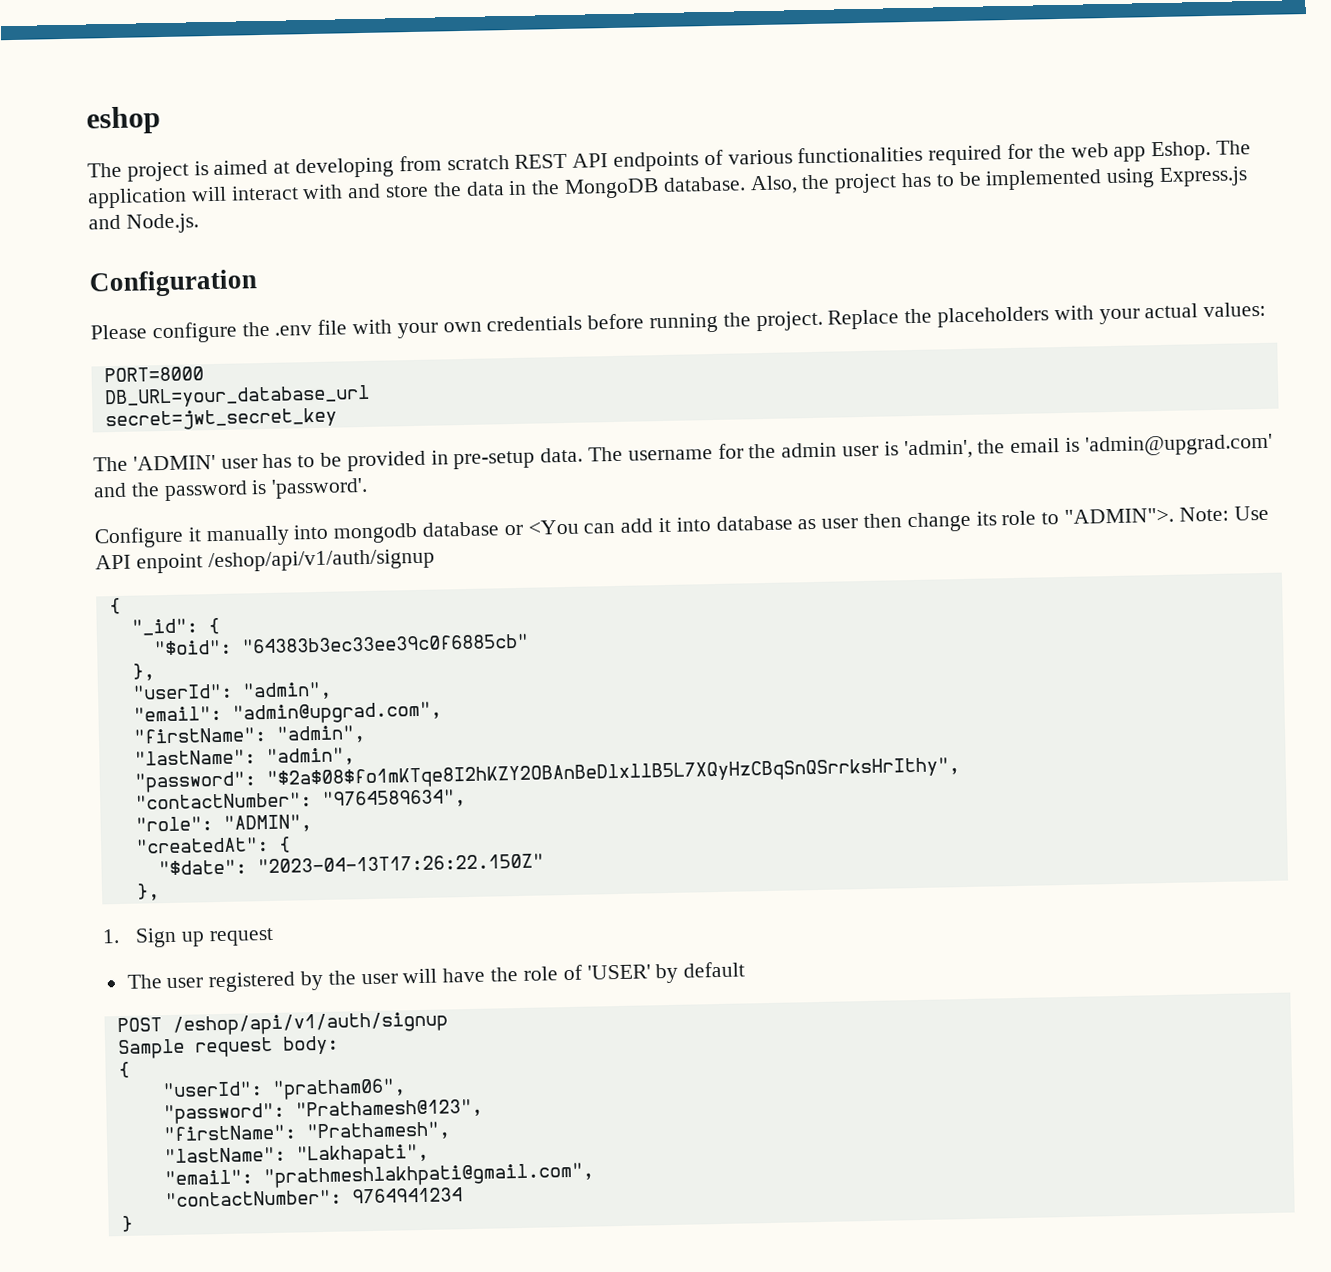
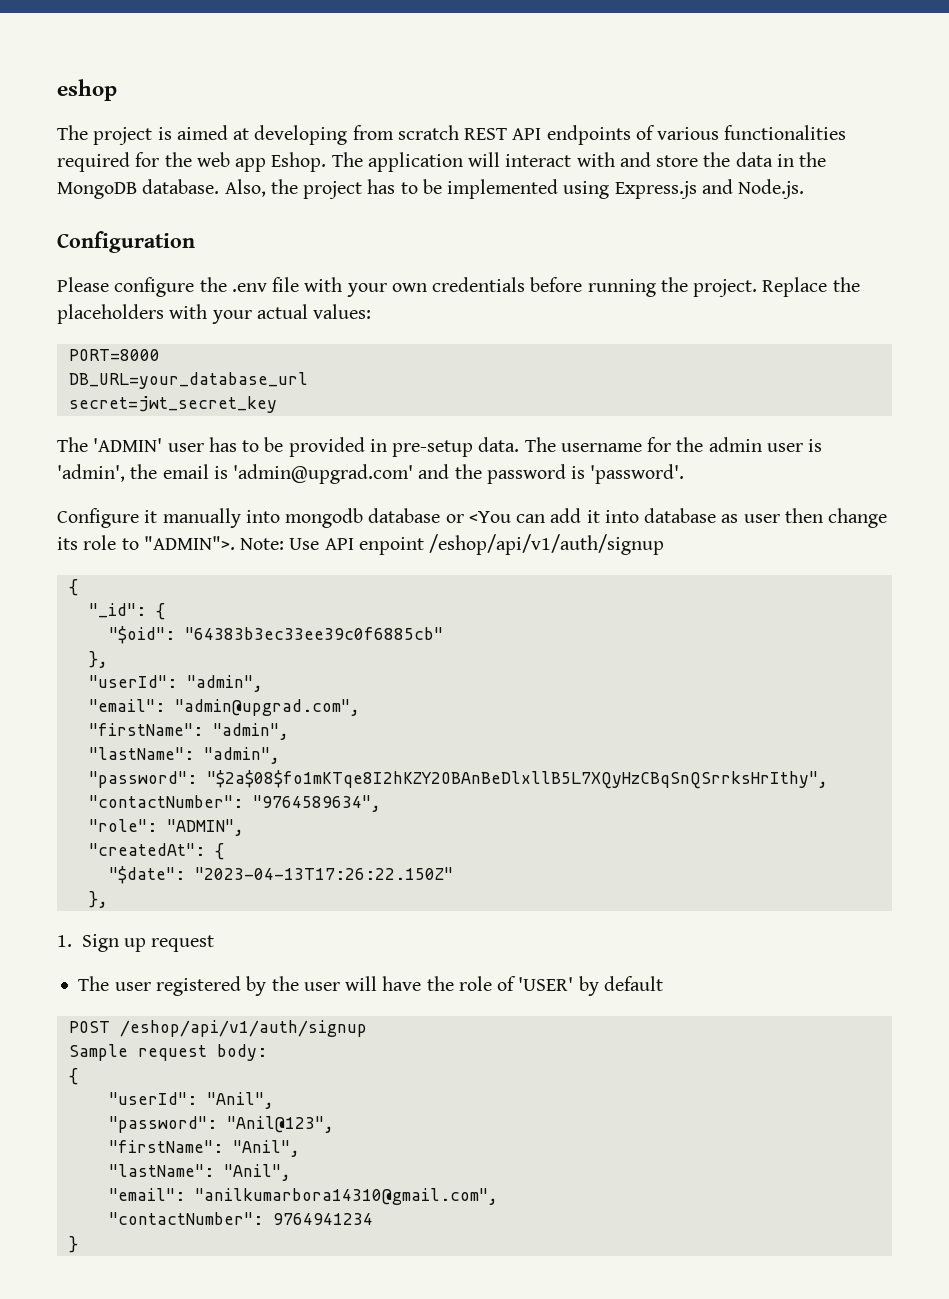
[271,1078,406,1100] [162,1098,483,1125] [162,1121,451,1142] [163,1143,429,1166] [163,1162,594,1189] "pratham06", // "password": "Prathamesh@123", // "firstName": "Prathamesh", // "lastName": "Lakhapati", // "email": "prathmeshlakhpati@gmail.com", -> [206,1092,274,1109] [108,1116,334,1133] [108,1140,300,1157] [108,1164,291,1181] [108,1188,498,1205] "Anil", // "password": "Anil@123", // "firstName": "Anil", // "lastName": "Anil", // "email": "anilkumarbora14310@gmail.com",

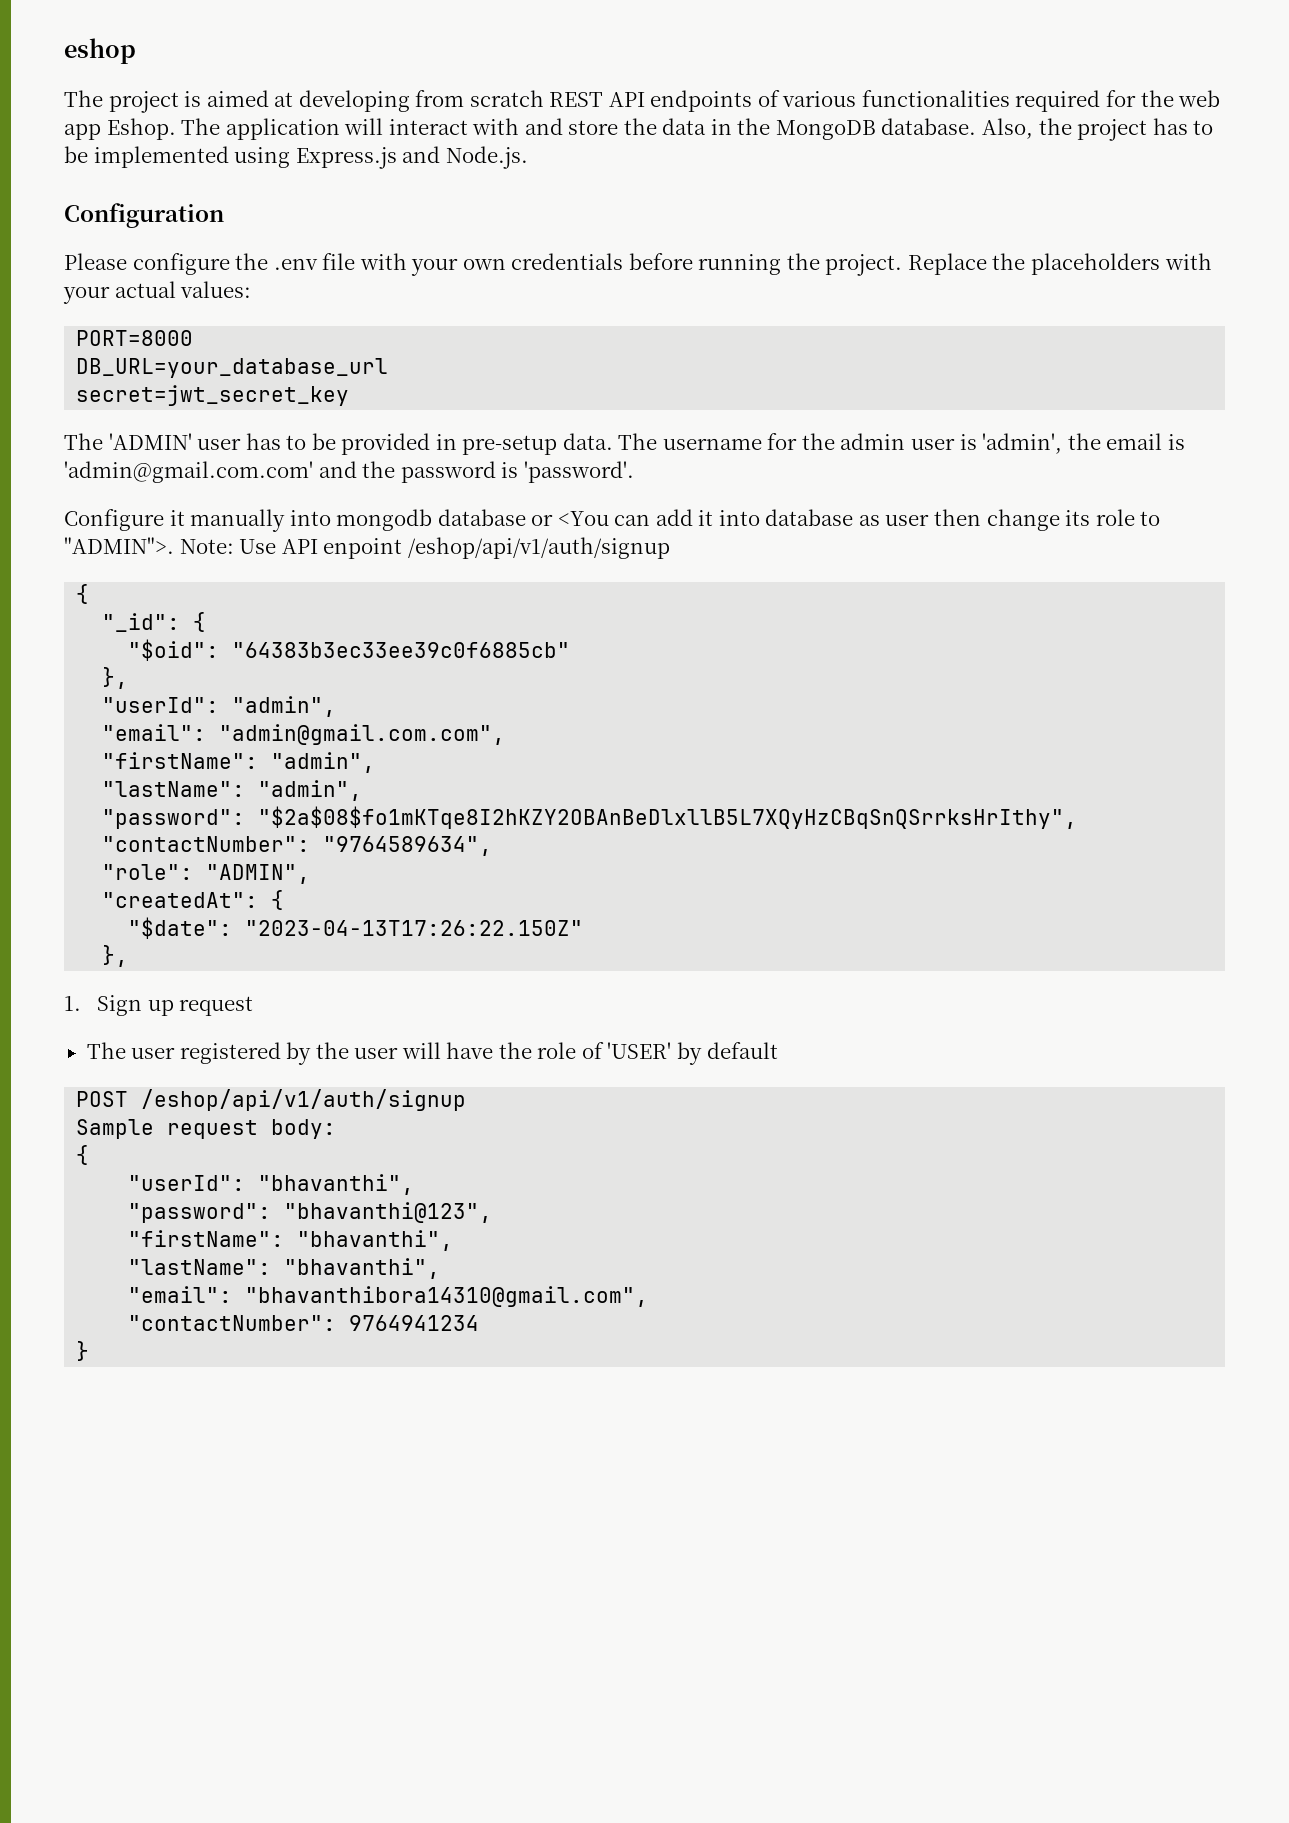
[233,464,414,484] 'admin@upgrad.com' -> [64,461,313,483] 'admin@gmail.com.com'
[174,699,360,716] "admin@upgrad.com", -> [219,724,506,745] "admin@gmail.com.com",
[206,1092,274,1109] [108,1116,334,1133] [108,1140,300,1157] [108,1164,291,1181] [108,1188,498,1205] "Anil", // "password": "Anil@123", // "firstName": "Anil", // "lastName": "Anil", // "email": "anilkumarbora14310@gmail.com", -> [258,1174,415,1195] [128,1202,493,1223] [128,1230,454,1251] [128,1258,441,1279] [128,1286,649,1307] "bhavanthi", // "password": "bhavanthi@123", // "firstName": "bhavanthi", // "lastName": "bhavanthi", // "email": "bhavanthibora14310@gmail.com",

